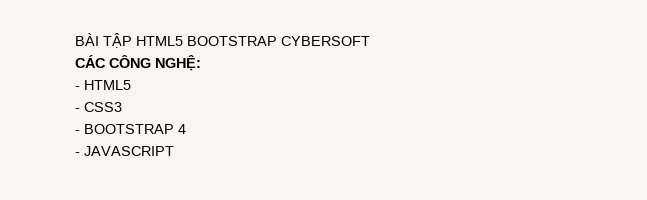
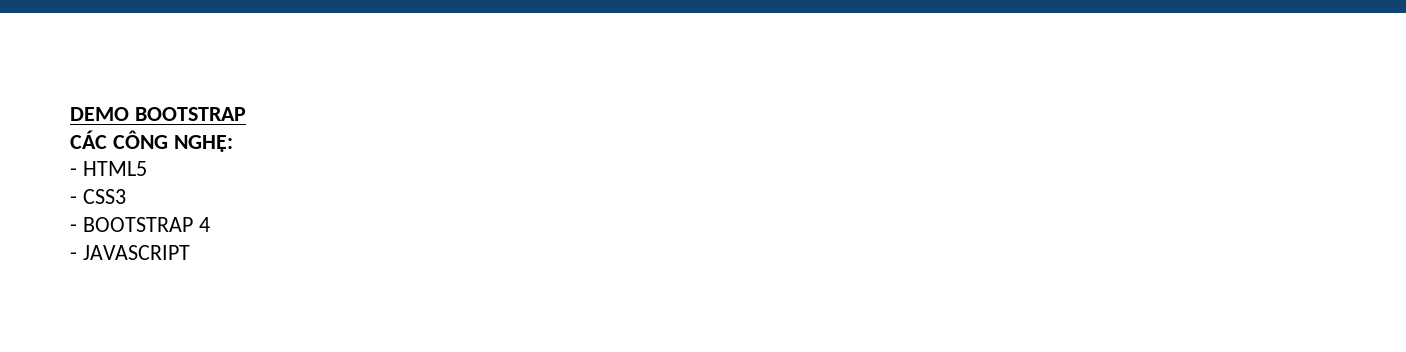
[75,33,370,48] BÀI TẬP HTML5 BOOTSTRAP CYBERSOFT -> [70,107,246,121] DEMO BOOTSTRAP

